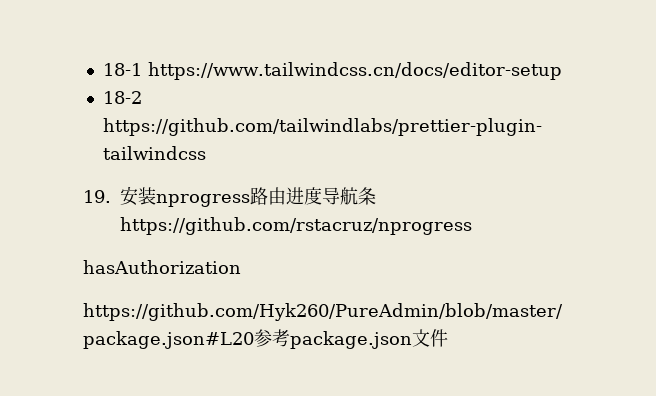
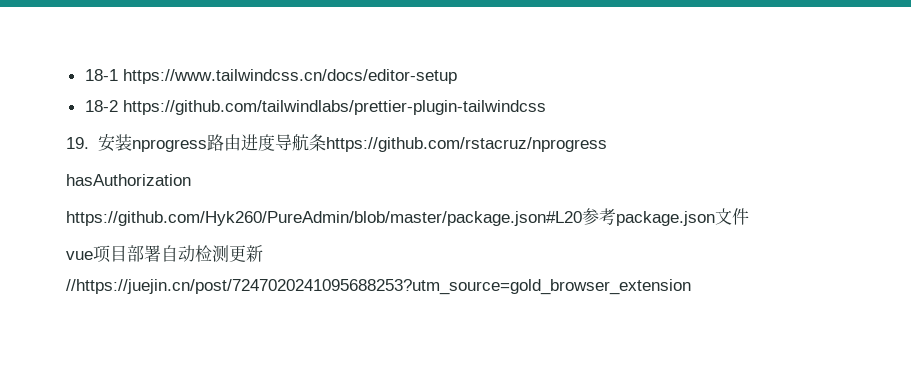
(448, 338) none -> [66,245,263,263] [66,279,691,295] // vue项目部署自动检测更新//https://juejin.cn/post/7247020241095688253?utm_source=gold_browser_extension

